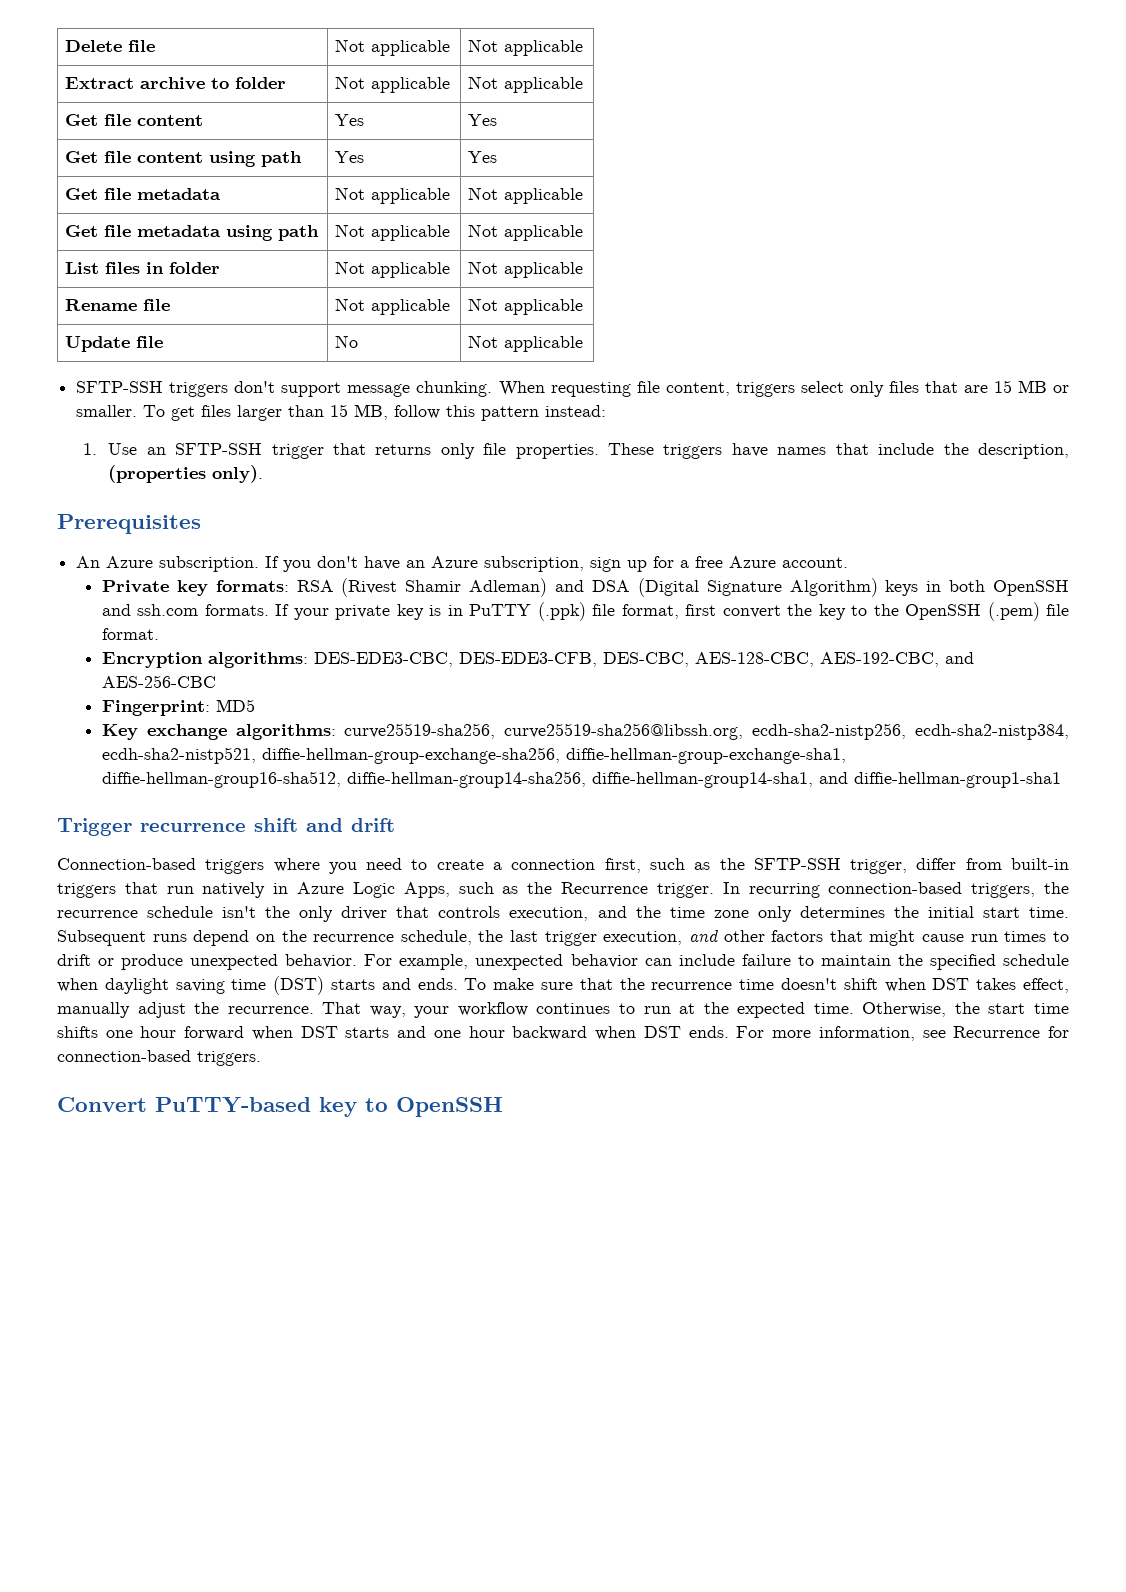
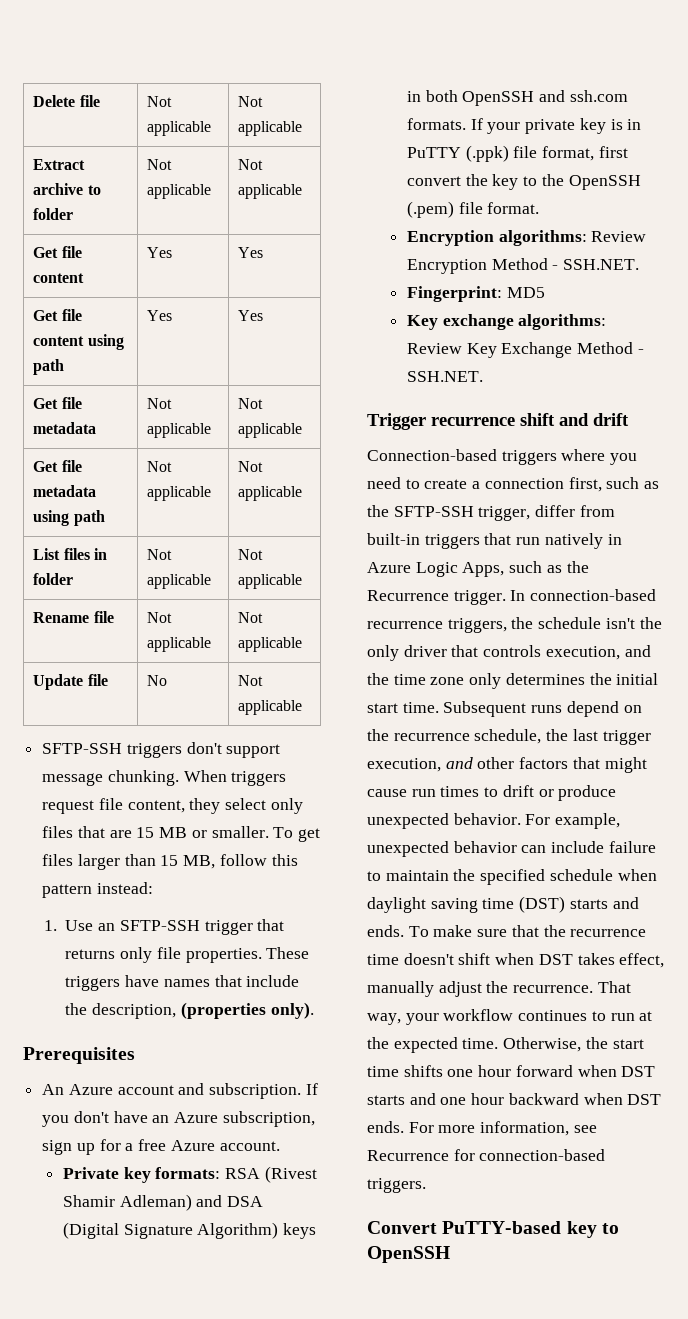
[550,382,631,397] requesting -> [231,771,287,786] [42,800,95,814] triggers request
[735,382,795,397] triggers -> [189,798,221,814] they
(154, 562) none -> [117,1083,205,1095] account and
[313,652,974,667] [101,675,216,688] DES-EDE3-CBC, DES-EDE3-CFB, DES-CBC, AES-128-CBC, AES-192-CBC, and AES-256-CBC -> [591,231,647,242] [406,258,640,274] Review Encryption Method - SSH.NET.
[344,723,1069,740] [101,747,846,764] [101,771,1061,788] curve25519-sha256, curve25519-sha256@libssh.org, ecdh-sha2-nistp256, ecdh-sha2-nistp384, ecdh-sha2-nistp521, diffie-hellman-group-exchange-sha256, diffie-hellman-group-exchange-sha1, diffie-hellman-group16-sha512, diffie-hellman-group14-sha256, diffie-hellman-group14-sha1, and diffie-hellman-group1-sha1 -> [406,342,644,358] [406,371,483,382] Review Key Exchange Method - SSH.NET.
[748,882,963,898] recurring connection-based -> [530,589,657,601] [367,621,443,629] connection-based recurrence
[57,910,138,918] recurrence -> (534, 623) none

